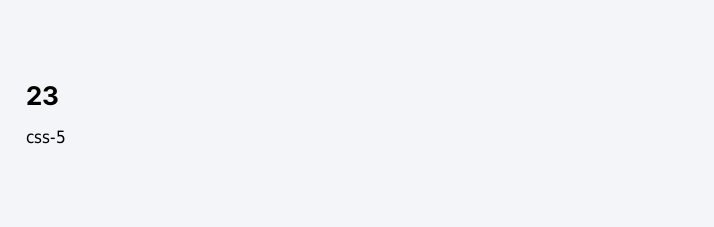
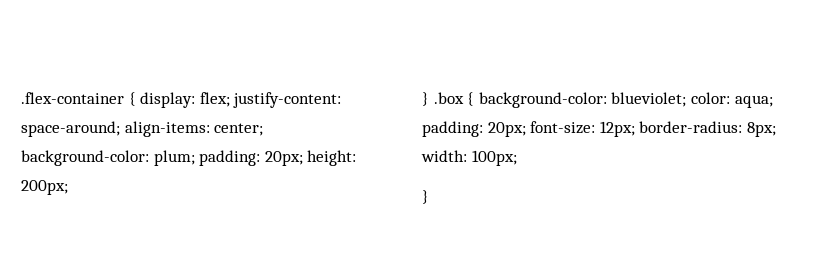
[26,86,59,106] [26,130,66,144] 23 // css-5 -> [21,92,342,108] [21,121,264,137] [21,150,357,166] [21,180,68,195] [422,92,773,108] [422,121,776,137] [421,150,517,166] [422,190,429,204] .flex-container { display: flex; justify-content: space-around; align-items: center; background-color: plum; padding: 20px; height: 200px; // } .box { background-color: blueviolet; color: aqua; padding: 20px; font-size: 12px; border-radius: 8px; width: 100px; // }

